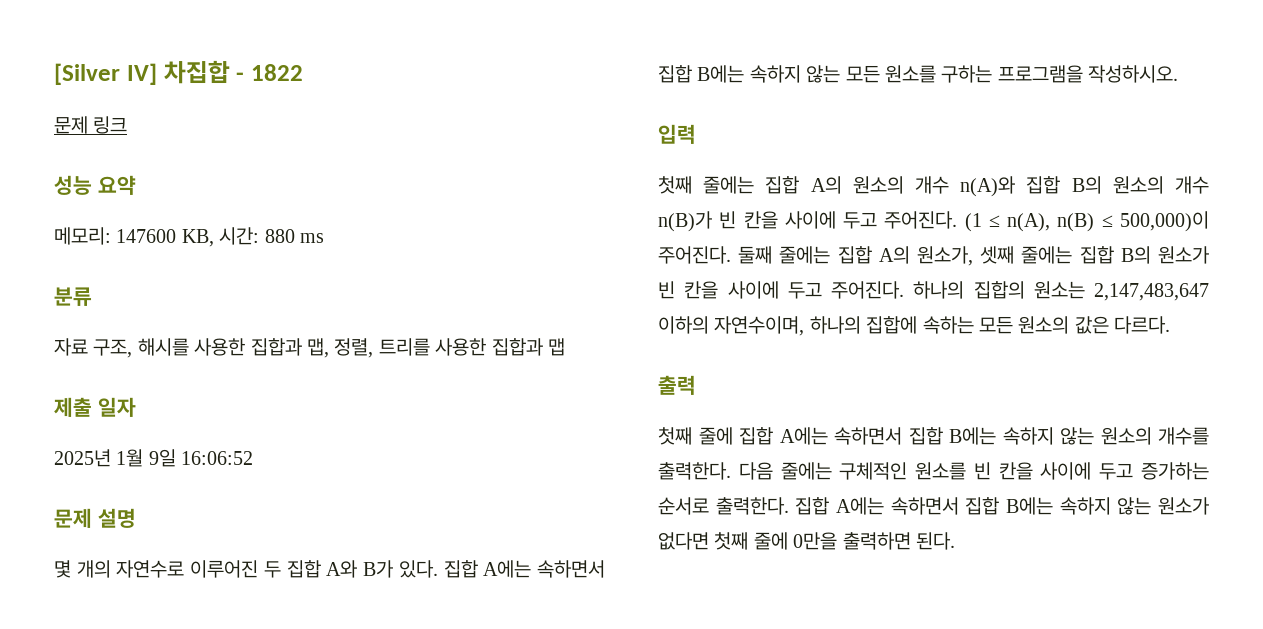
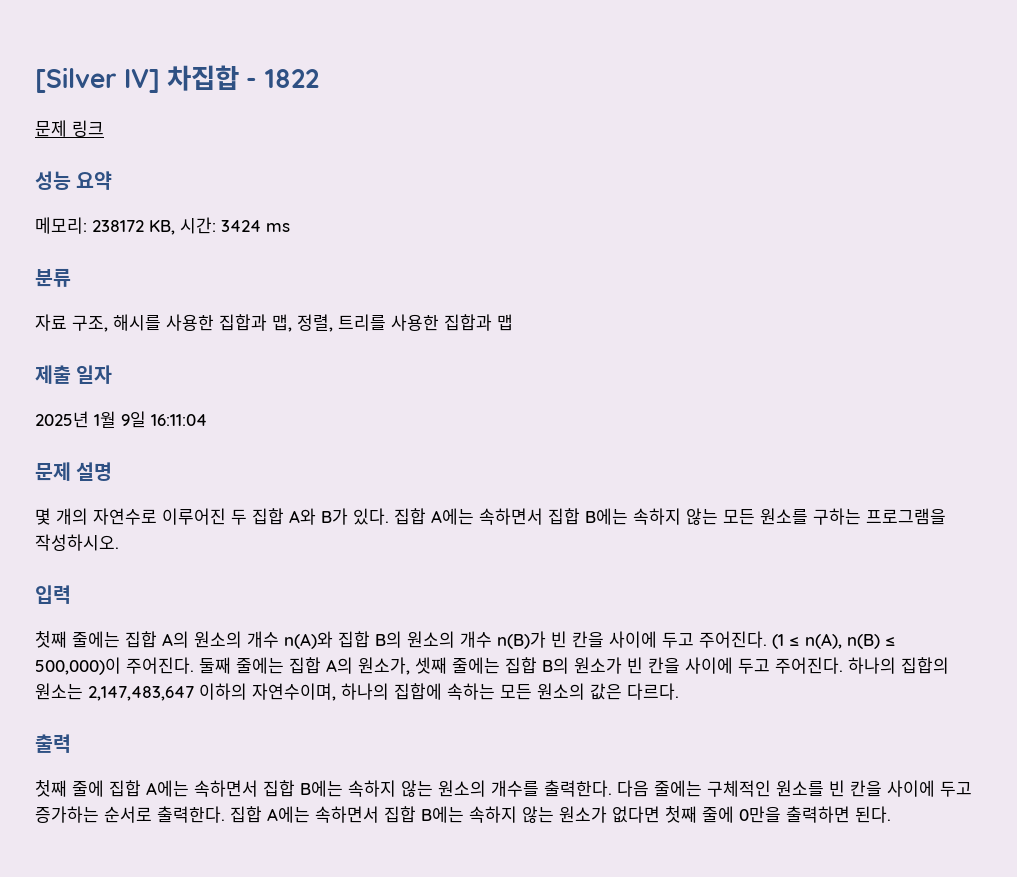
[116,229,177,243] 147600 -> [92,220,144,232] 238172
[264,229,295,243] 880 -> [221,220,261,232] 3424
[181,451,254,465] 16:06:52 -> [151,414,207,426] 16:11:04

